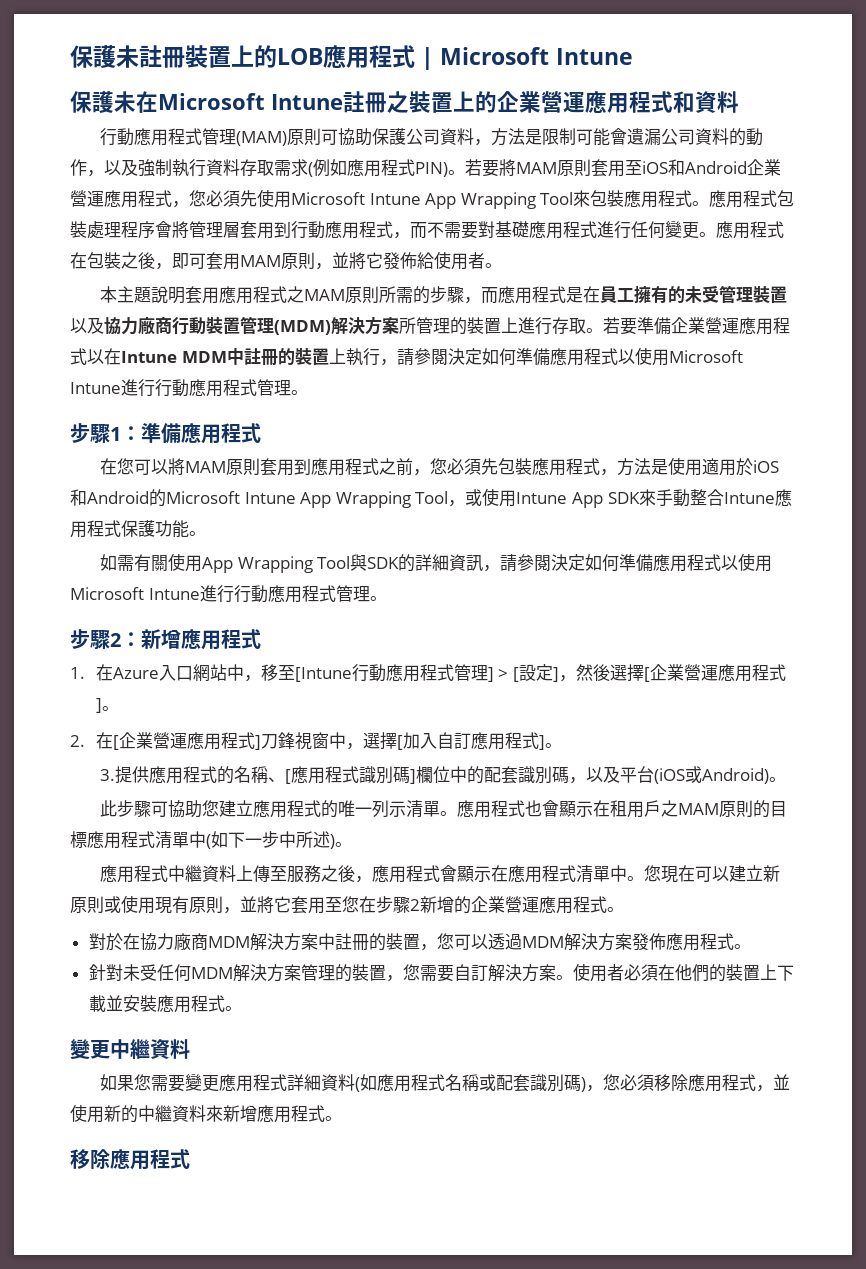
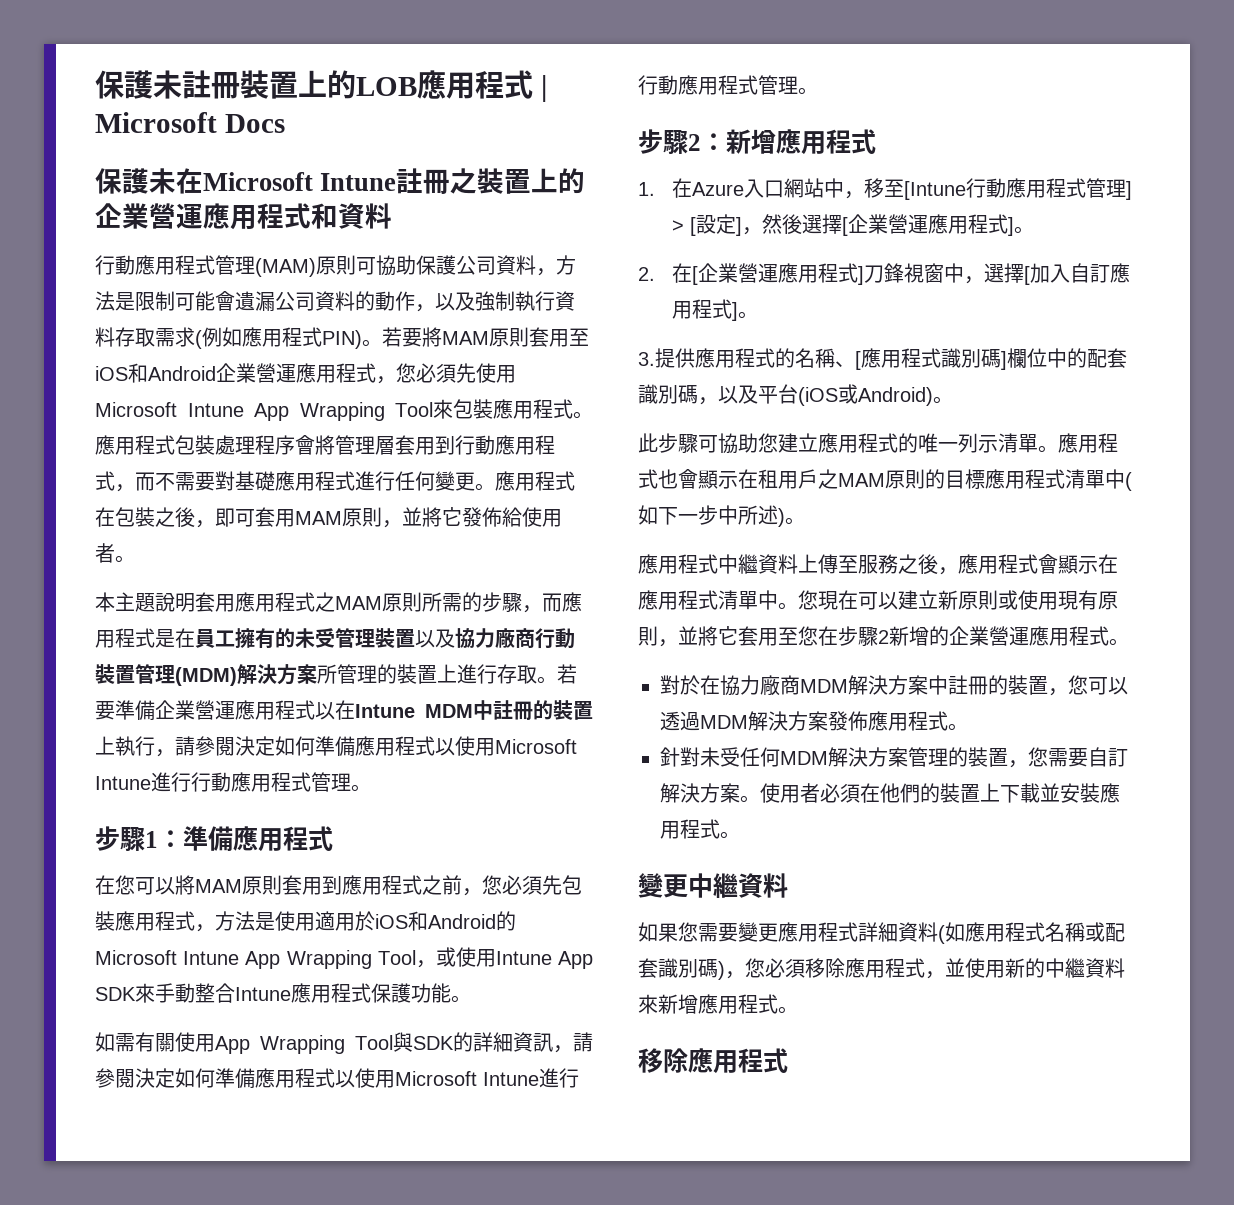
[555,48,633,65] Intune -> [224,114,285,133] Docs

